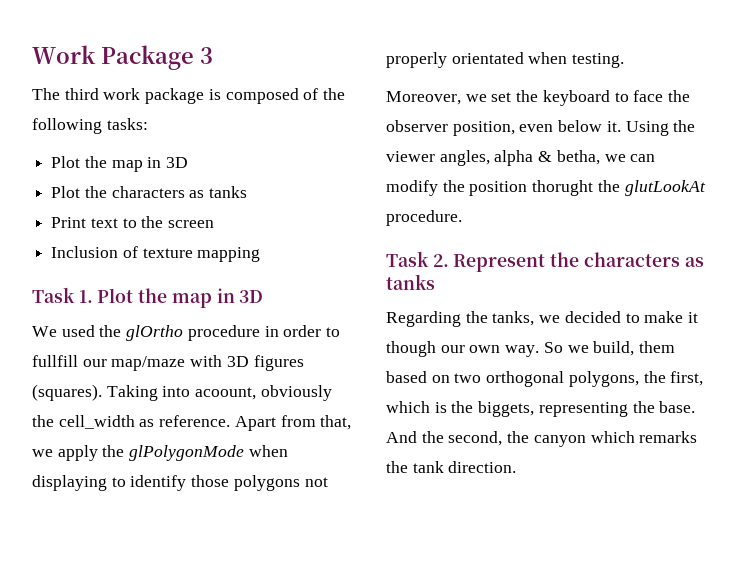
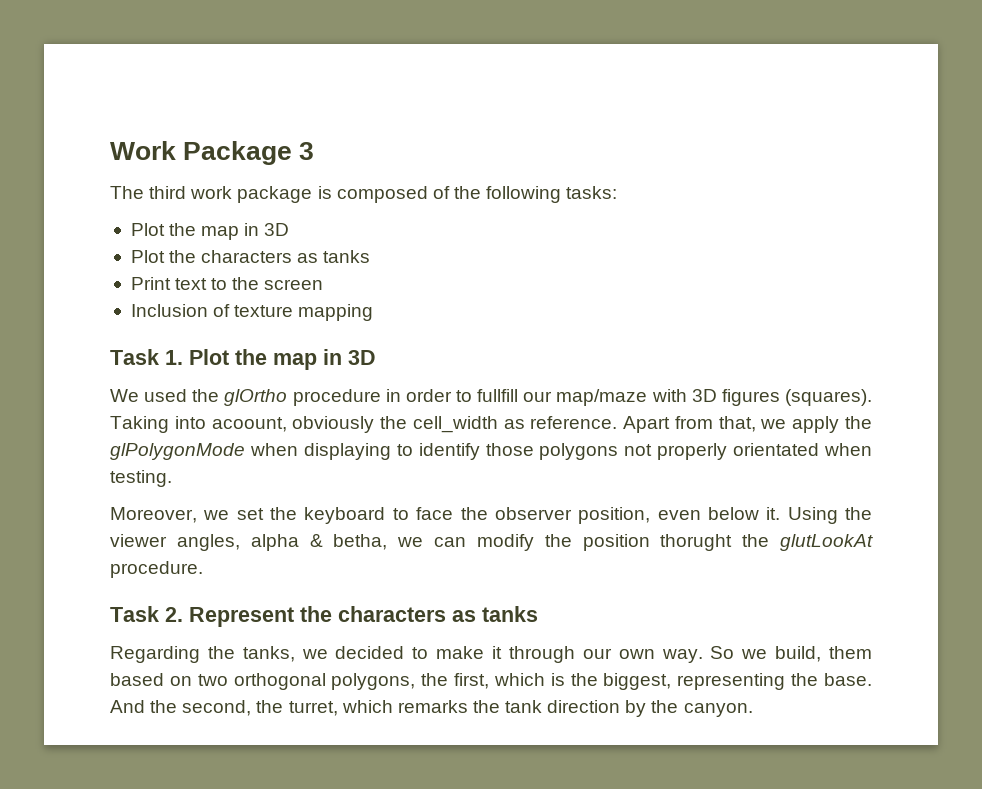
[386,341,436,357] though -> [508,646,575,663] through
[478,401,535,417] biggets, -> [603,673,672,690] biggest,
[533,435,586,447] canyon -> [288,701,338,716] turret,
[448,461,517,473] direction. -> [547,700,753,717] direction by the canyon.

